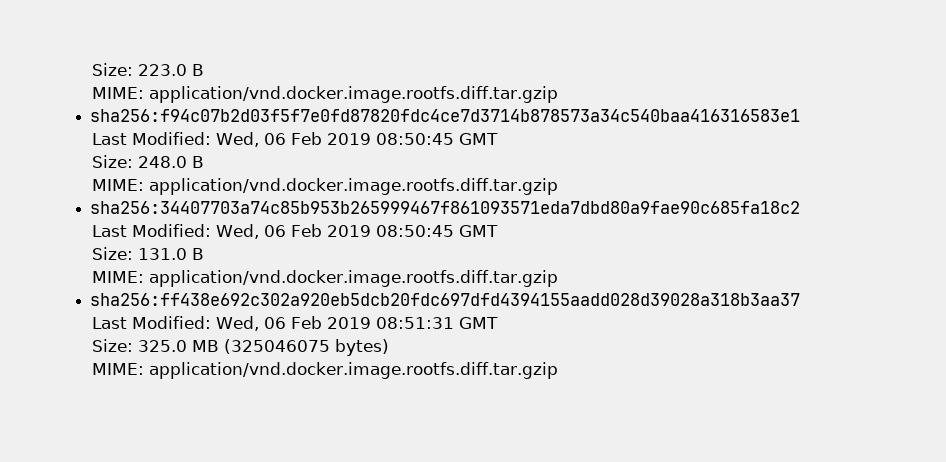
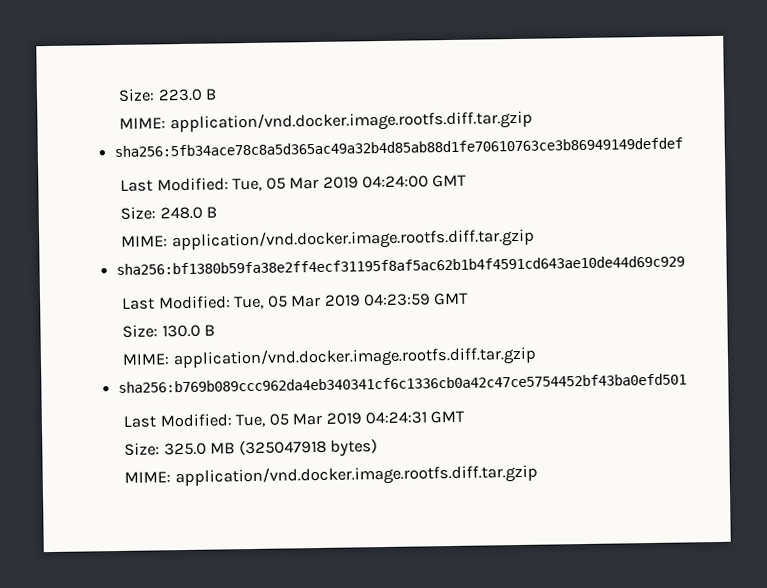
[90,109,801,122] [92,132,455,147] sha256:f94c07b2d03f5f7e0fd87820fdc4ce7d3714b878573a34c540baa416316583e1 // Last Modified: Wed, 06 Feb 2019 08:50:45 -> [113,137,683,158] [120,175,430,192] sha256:5fb34ace78c8a5d365ac49a32b4d85ab88d1fe70610763ce3b86949149defdef // Last Modified: Tue, 05 Mar 2019 04:24:00
[90,201,801,214] [92,224,499,239] [92,247,205,260] [92,270,559,287] [90,293,801,306] [92,316,455,331] sha256:34407703a74c85b953b265999467f861093571eda7dbd80a9fae90c685fa18c2 // Last Modified: Wed, 06 Feb 2019 08:50:45 GMT // Size: 131.0 B // MIME: application/vnd.docker.image.rootfs.diff.tar.gzip // sha256:ff438e692c302a920eb5dcb20fdc697dfd4394155aadd028d39028a318b3aa37 // Last Modified: Wed, 06 Feb 2019 08:51:31 -> [115,255,685,276] [122,292,470,310] [122,324,216,338] [122,345,537,370] [117,373,687,394] [123,411,428,428] sha256:bf1380b59fa38e2ff4ecf31195f8af5ac62b1b4f4591cd643ae10de44d69c929 // Last Modified: Tue, 05 Mar 2019 04:23:59 GMT // Size: 130.0 B // MIME: application/vnd.docker.image.rootfs.diff.tar.gzip // sha256:b769b089ccc962da4eb340341cf6c1336cb0a42c47ce5754452bf43ba0efd501 // Last Modified: Tue, 05 Mar 2019 04:24:31
[224,339,331,354] (325046075 -> [238,439,327,456] (325047918

